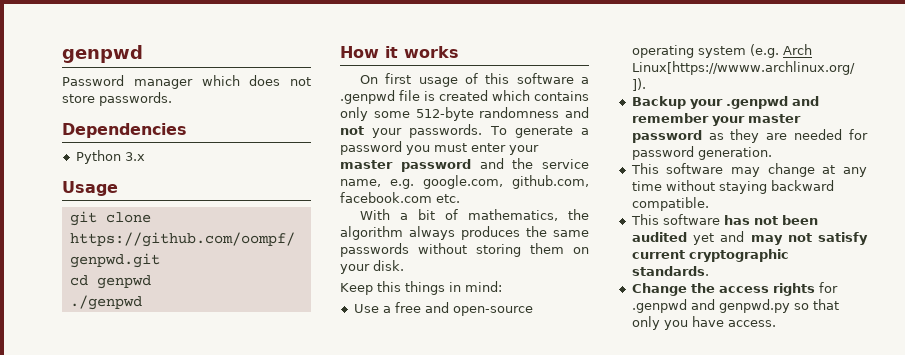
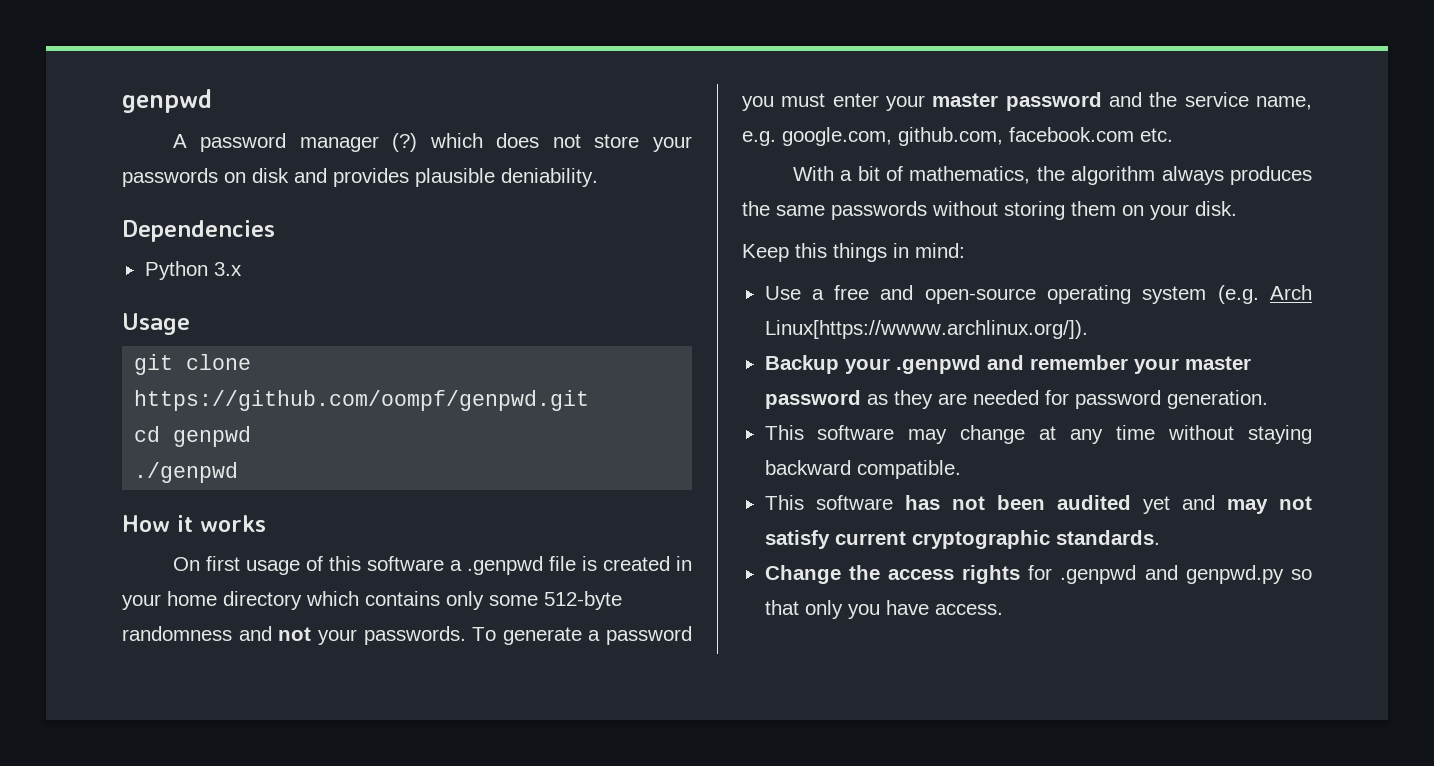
[62,45,143,63] [62,75,311,89] [62,92,172,106] genpwd // Password manager which does not store passwords. -> [122,89,212,113] [172,133,692,152] [122,168,598,187] genpwd // A password manager (?) which does not store your passwords on disk and provides plausible deniability.
(488, 95) none -> [676,556,692,571] [122,591,302,610] in your home directory

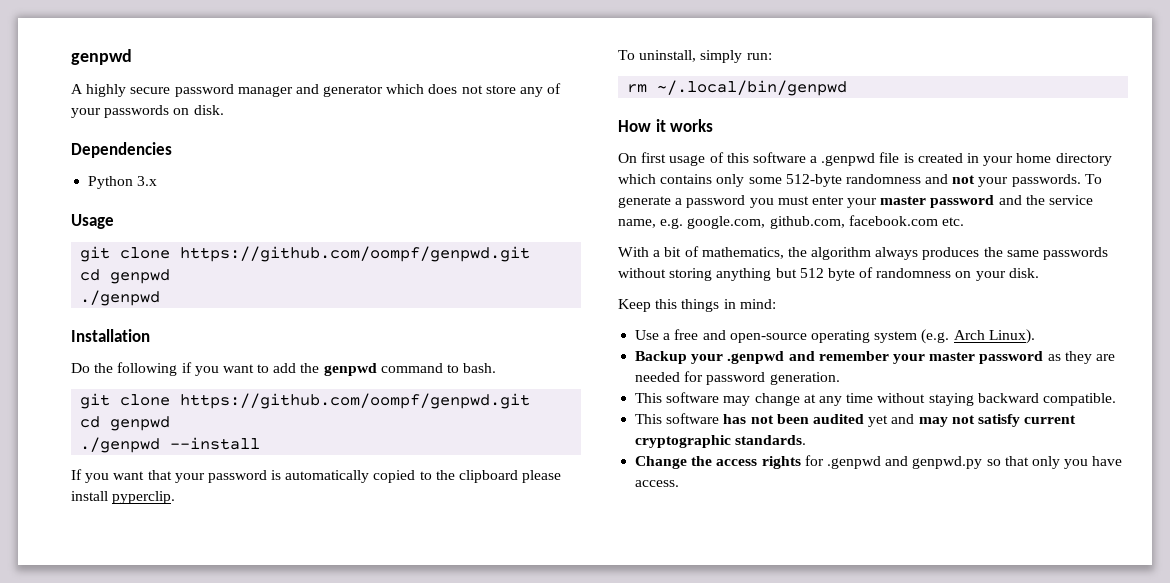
[200,133,418,152] password manager (?) -> [86,84,384,97] highly secure password manager and generator
(640, 141) none -> [520,83,562,97] any of
[252,168,598,187] disk and provides plausible deniability. -> [193,105,224,115] disk.
(239, 472) none -> [71,329,150,342] [71,362,497,376] [80,393,531,409] [80,416,171,431] [80,437,261,453] [71,469,562,483] [71,491,176,504] [618,50,772,63] [627,80,848,96] // Installation // Do the following if you want to add the genpwd command to bash. // git clone https://github.com/oompf/genpwd.git // cd genpwd // ./genpwd --install // If you want that your password is automatically copied to the clipboard please install pyperclip. // To uninstall, simply run: // rm ~/.local/bin/genpwd
[1071,201,1116,216] them -> [716,267,952,281] anything but 512 byte of randomness
[764,320,1088,339] Linux[https://wwww.archlinux.org/]). -> [988,329,1035,344] Linux).

